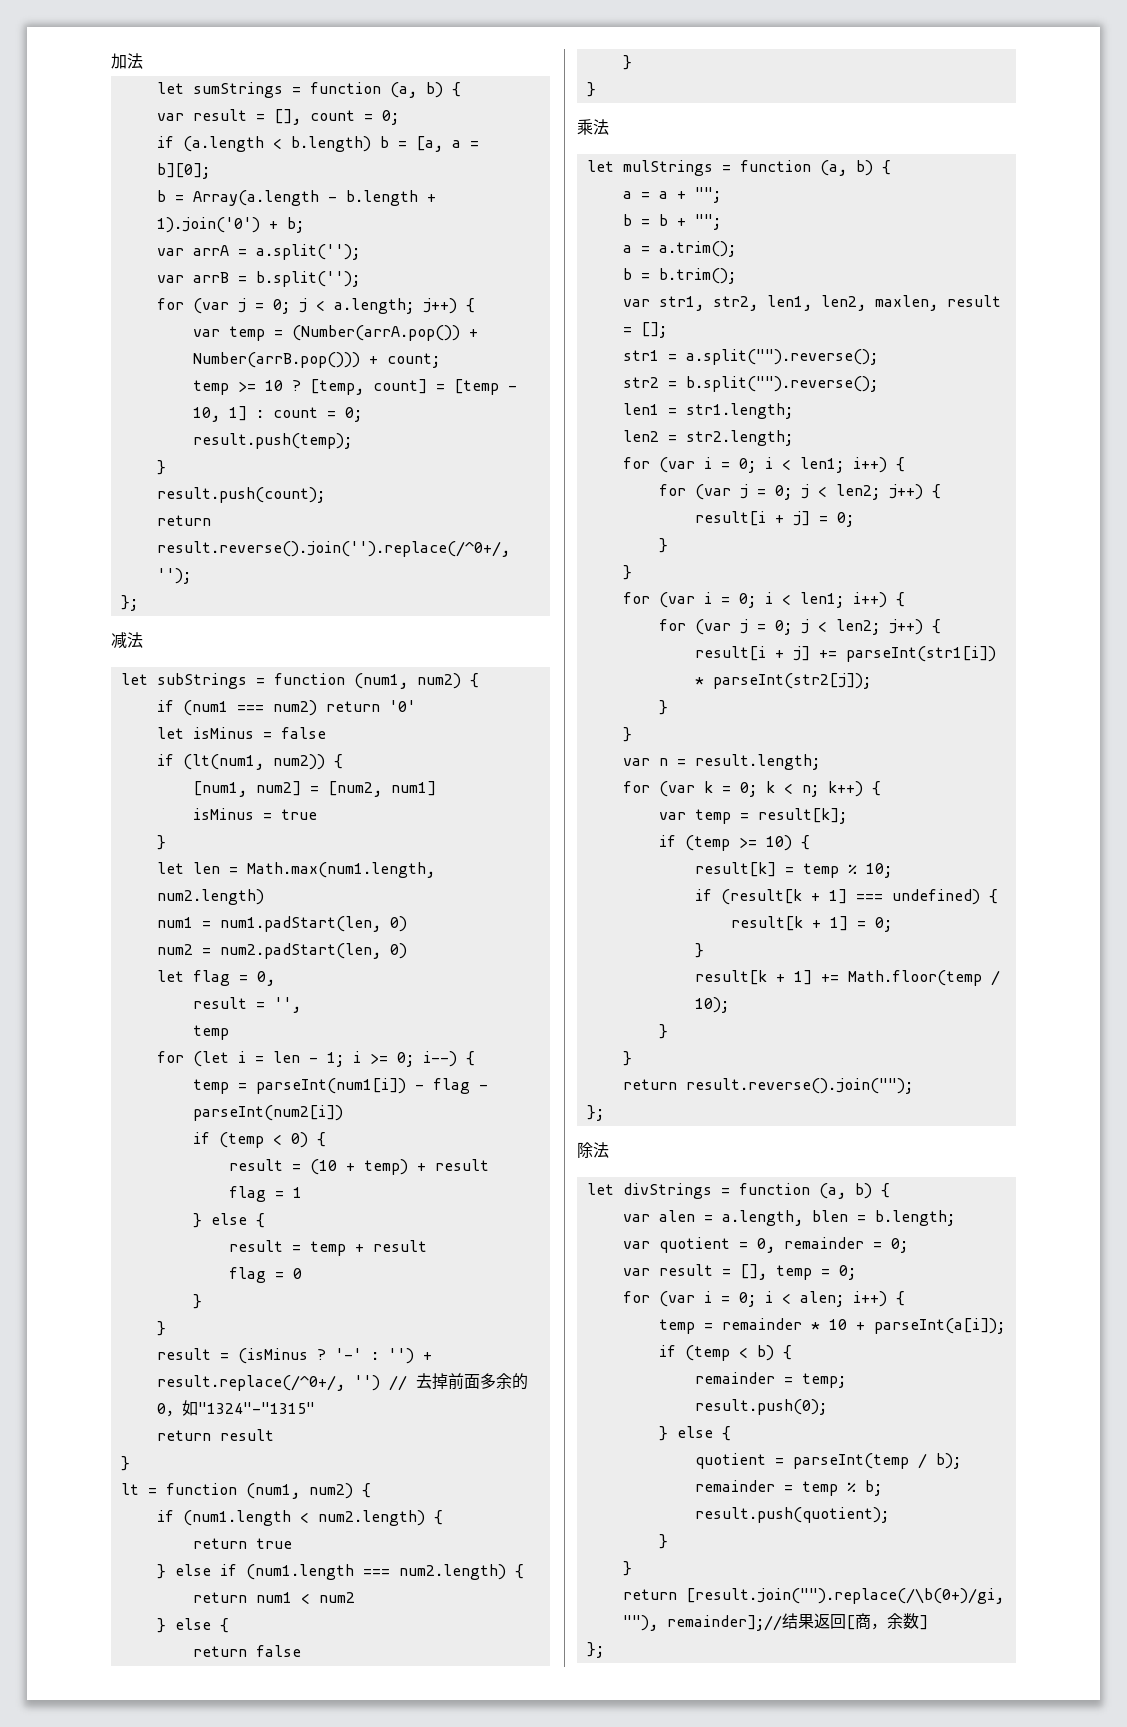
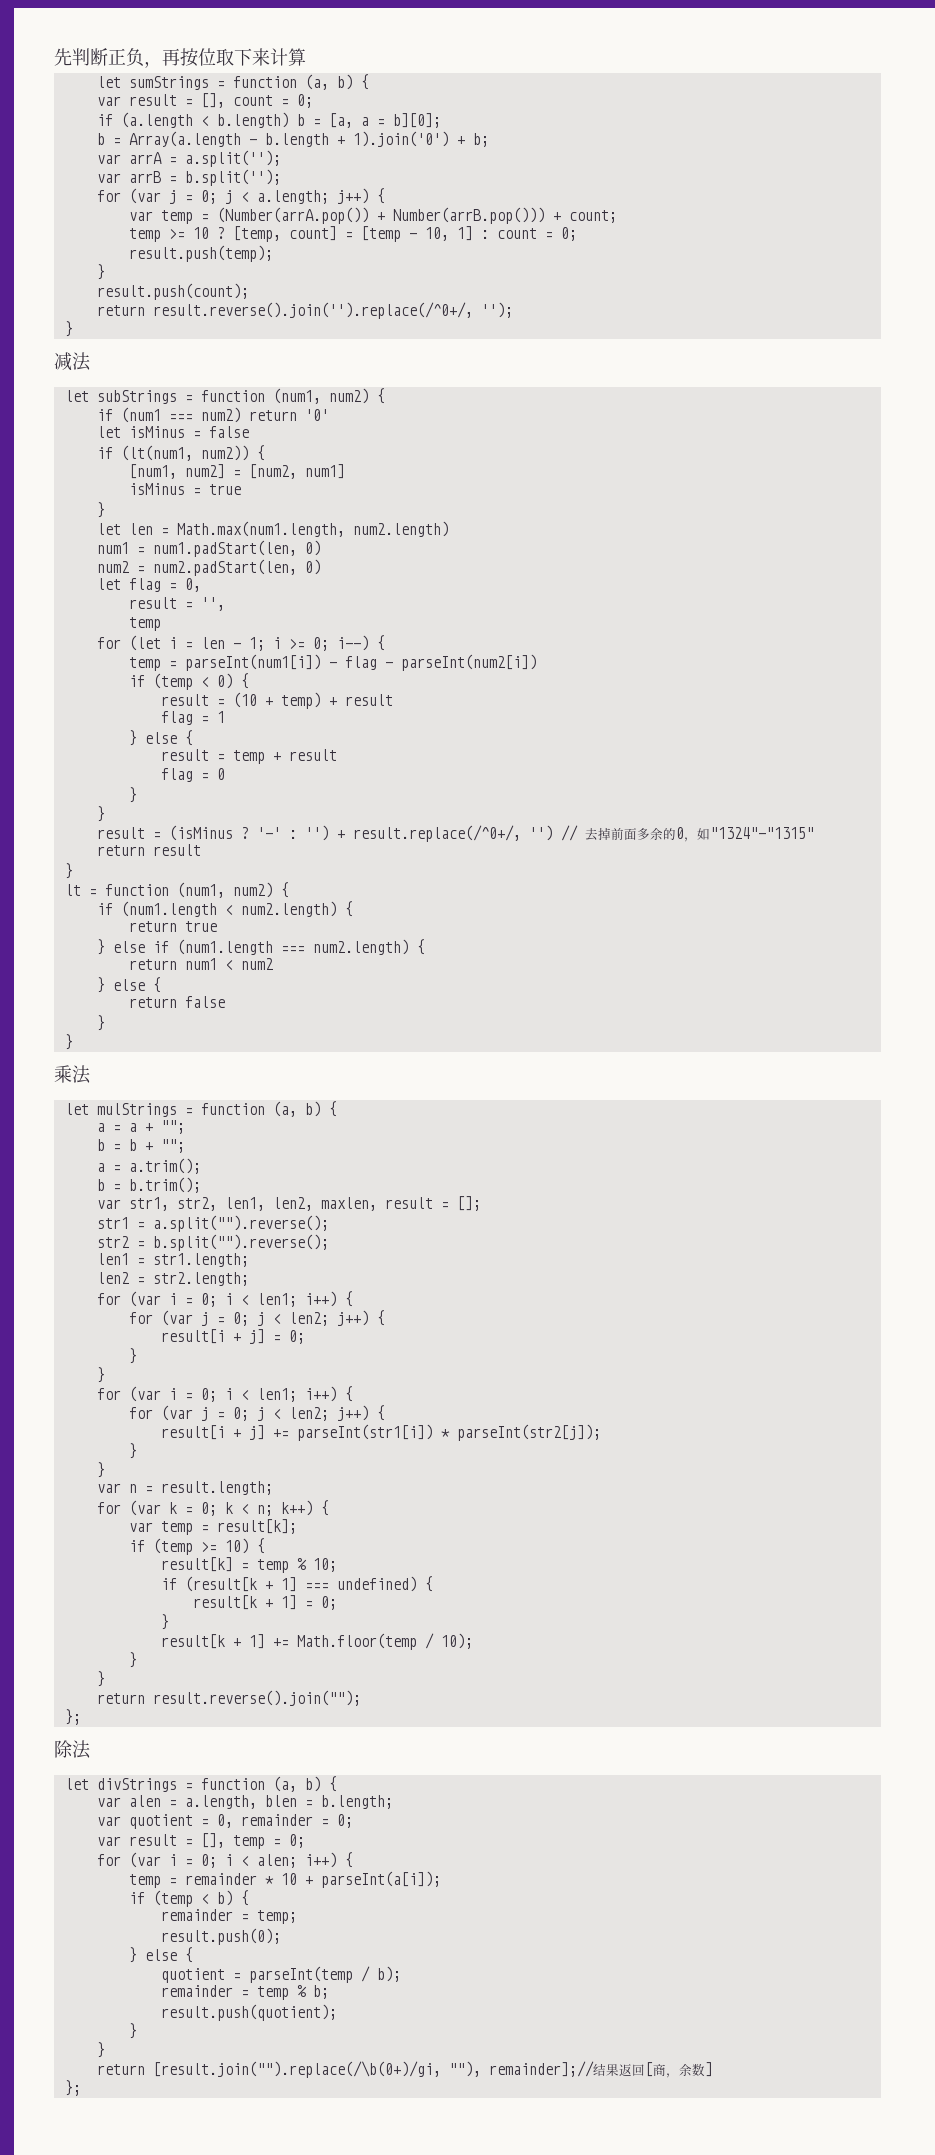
[111,53,143,69] 加法 -> [54,48,306,68] 先判断正负，再按位取下来计算
[120,595,138,611] }; -> [64,321,73,337] }

